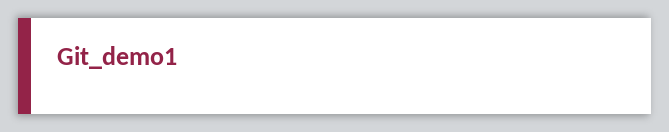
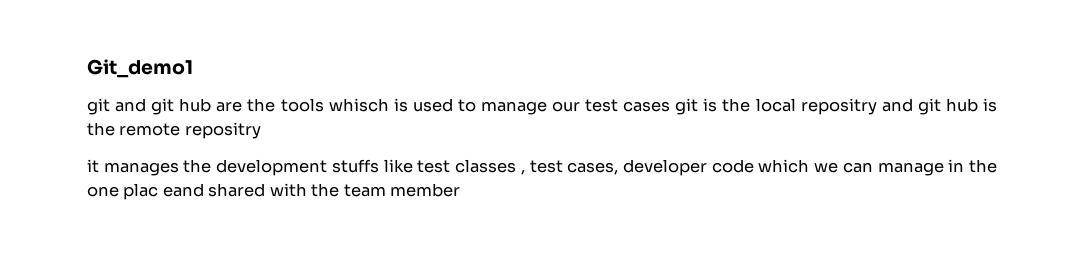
(177, 57) none -> [87,98,997,115] [87,122,261,139] [87,159,997,176] [87,183,461,200] // git and git hub are the tools whisch is used to manage our test cases git is the local repositry and git hub is the remote repositry // it manages the development stuffs like test classes , test cases, developer code which we can manage in the one plac eand shared with the team member

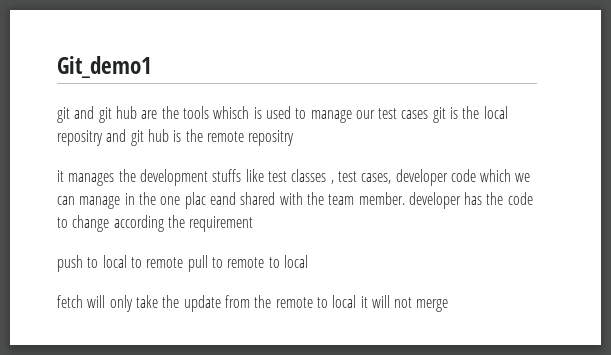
[390,183,461,197] member -> [358,192,533,209] [57,215,254,232] [57,255,308,272] [57,295,449,312] member. developer has the code to change according the requirement // push to local to remote pull to remote to local // fetch will only take the update from the remote to local it will not merge

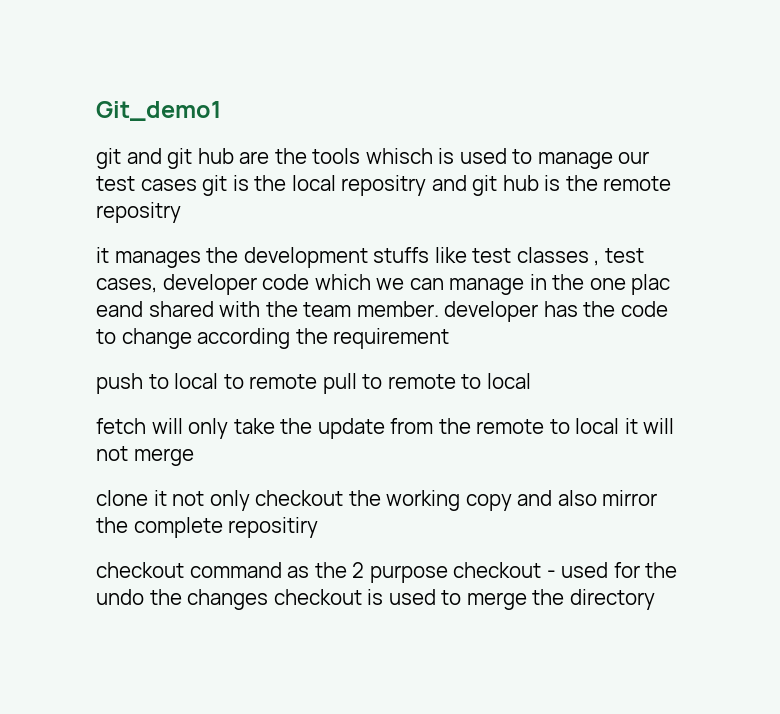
(449, 305) none -> [96,490,658,511] [96,517,319,538] [96,562,678,583] [96,589,655,610] // clone it not only checkout the working copy and also mirror the complete repositiry // checkout command as the 2 purpose checkout - used for the undo the changes checkout is used to merge the directory

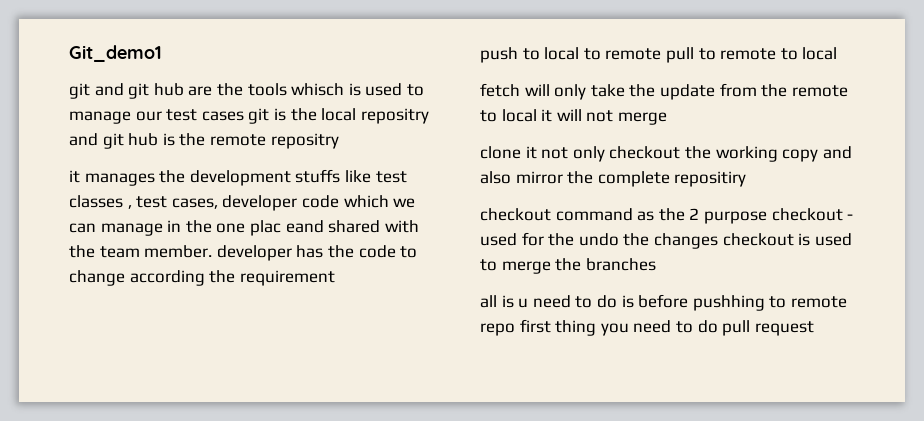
[569,589,655,610] directory -> [585,258,656,271] [480,294,847,311] [480,319,814,336] branches // all is u need to do is before pushhing to remote repo first thing you need to do pull request

